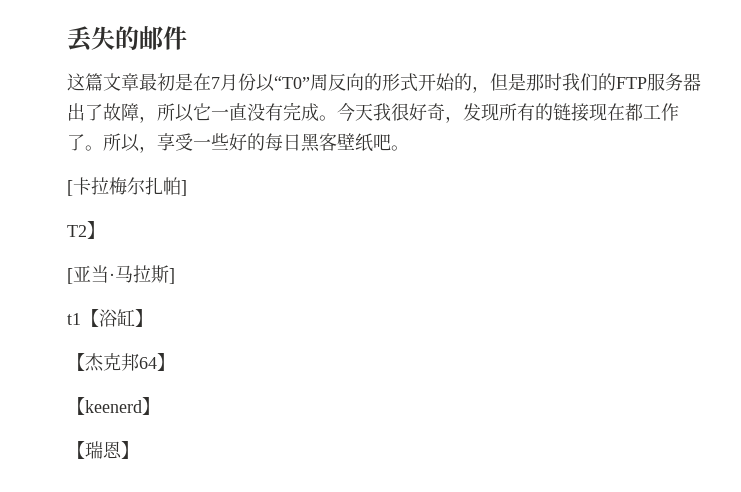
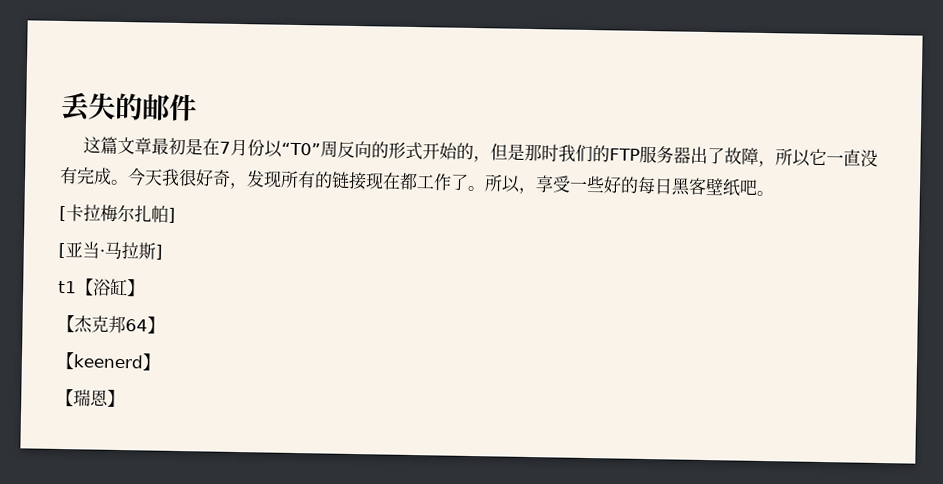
[67,221,105,239] // T2】 -> (176, 215) none

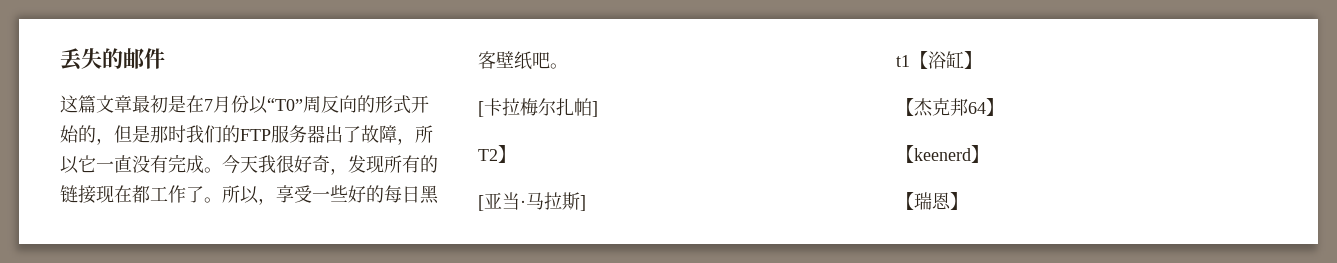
(176, 215) none -> [478,145,516,163] // T2】

